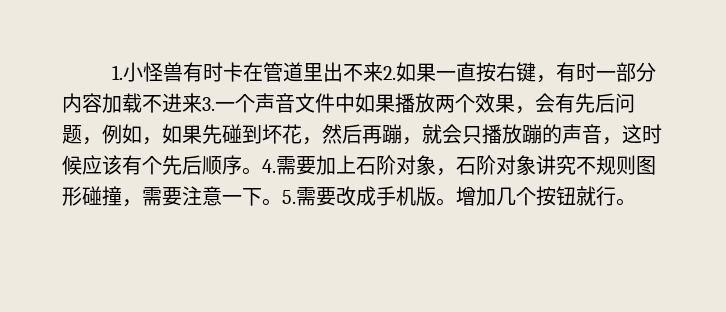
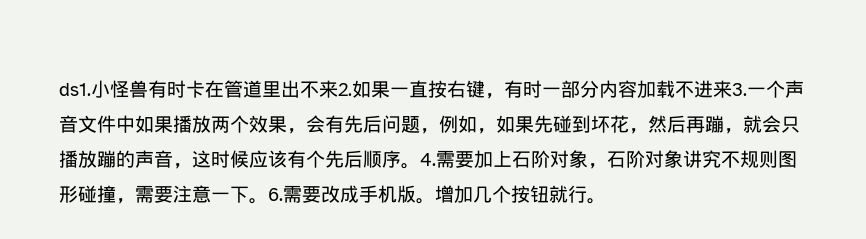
[112,65,124,80] 1. -> [59,83,91,96] ds1.
[282,190,296,204] 5. -> [268,188,283,201] 6.

